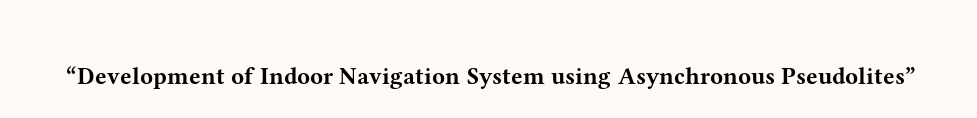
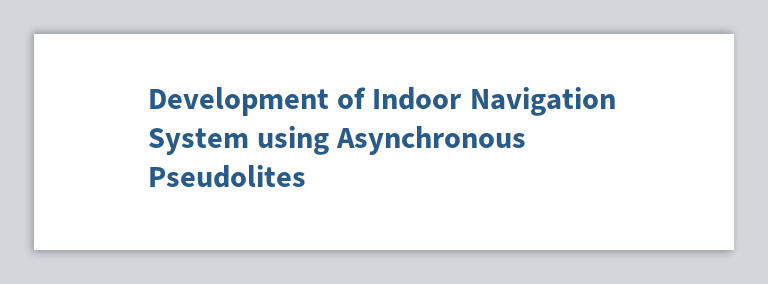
[66,66,225,89] “Development -> [148,87,329,116] Development
[781,67,917,84] Pseudolites” -> [148,165,306,188] Pseudolites

